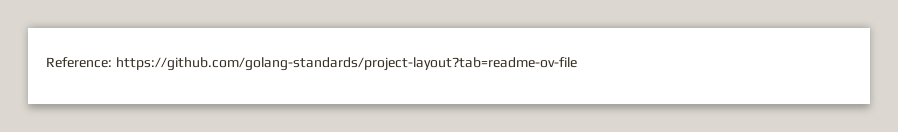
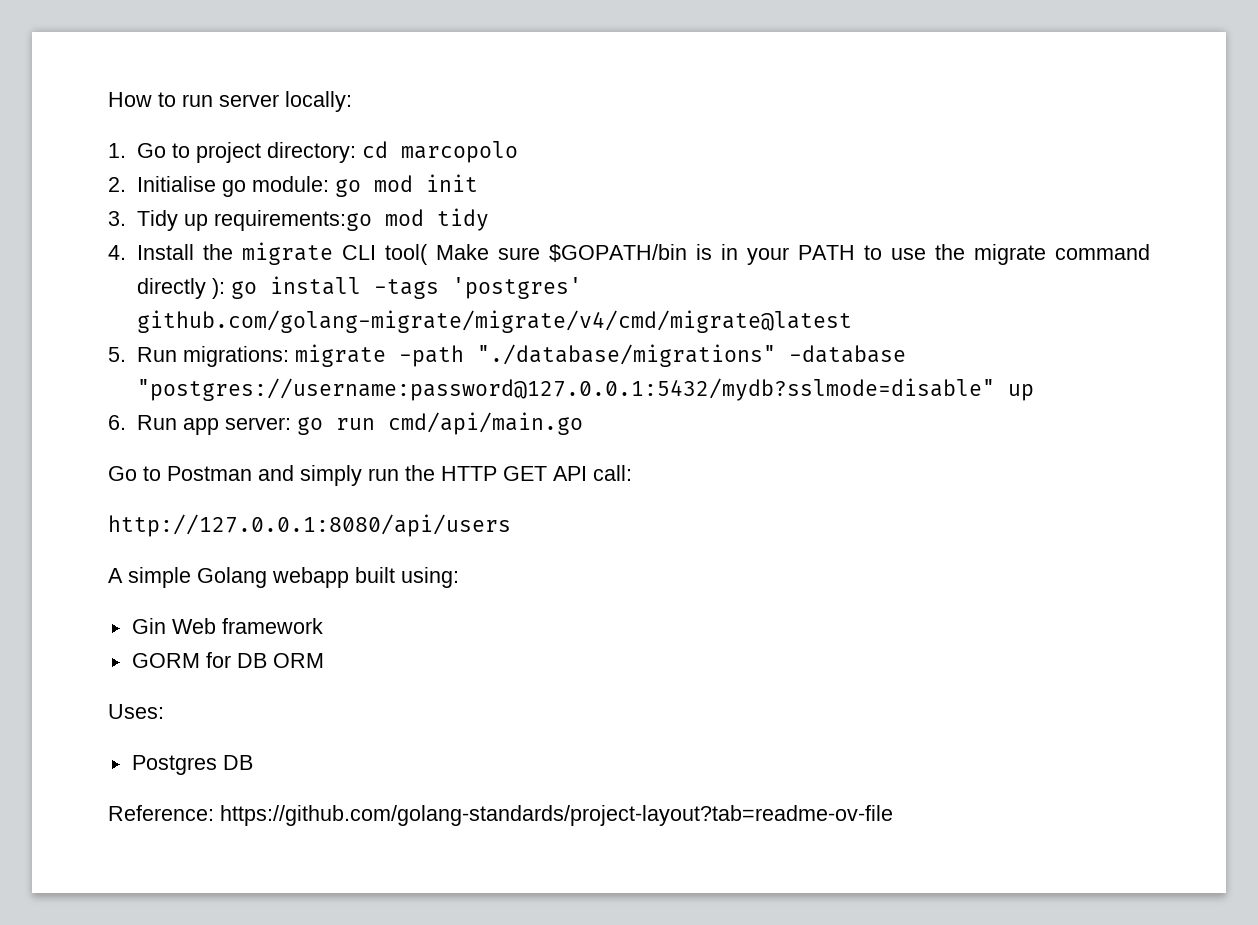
(46, 62) none -> [108,91,352,112] [108,141,518,163] [108,174,478,197] [108,208,489,231] [108,242,1150,265] [136,276,582,299] [136,310,852,333] [108,344,906,367] [136,378,1034,401] [108,412,583,435] [108,465,632,486] [108,514,511,537] [108,567,459,588] [131,618,323,634] [131,652,324,668] [108,704,164,719] [131,755,253,775] How to run server locally: // 1. Go to project directory: cd marcopolo // 2. Initialise go module: go mod init // 3. Tidy up requirements:go mod tidy // 4. Install the migrate CLI tool( Make sure $GOPATH/bin is in your PATH to use the migrate command directly ): go install -tags 'postgres' github.com/golang-migrate/migrate/v4/cmd/migrate@latest // 5. Run migrations: migrate -path "./database/migrations" -database "postgres://username:password@127.0.0.1:5432/mydb?sslmode=disable" up // 6. Run app server: go run cmd/api/main.go // Go to Postman and simply run the HTTP GET API call: // http://127.0.0.1:8080/api/users // A simple Golang webapp built using: // Gin Web framework // GORM for DB ORM // Uses: // Postgres DB //

